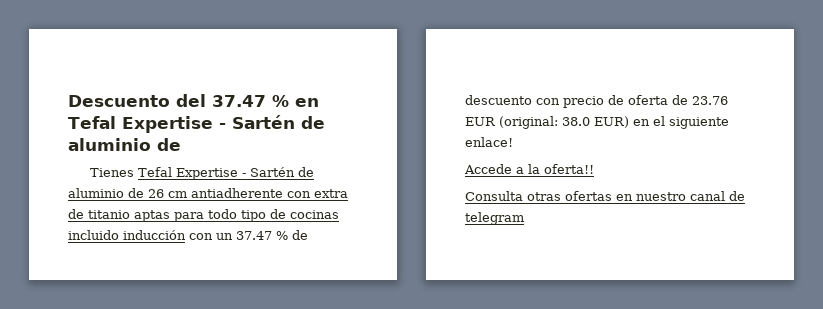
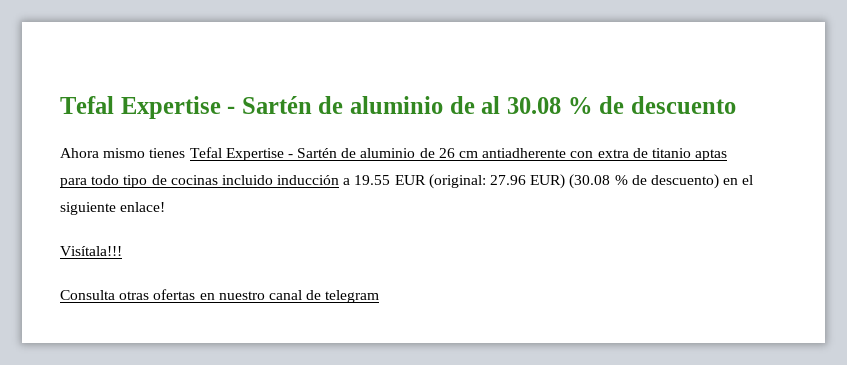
[68,94,319,107] [68,115,325,133] [68,138,181,151] [89,168,134,177] Descuento del 37.47 % en Tefal Expertise - Sartén de aluminio de // Tienes -> [60,96,736,119] [60,148,186,158] Tefal Expertise - Sartén de aluminio de al 30.08 % de descuento // Ahora mismo tienes
[189,230,308,240] [465,95,728,108] [465,116,629,129] con un 37.47 % de descuento con precio de oferta de 23.76 EUR (original: 38.0 EUR) -> [343,174,719,189] a 19.55 EUR (original: 27.96 EUR) (30.08 % de descuento)
[464,164,594,174] Accede a la oferta!! -> [60,246,122,256] Visítala!!!

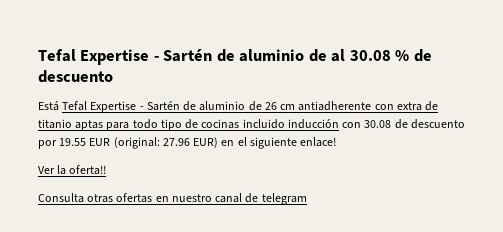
[60,148,186,158] Ahora mismo tienes -> [38,101,59,111] Está
[343,178,351,185] a -> [342,119,465,129] [38,140,57,149] con 30.08 de descuento por
[569,174,719,189] (30.08 % de descuento) -> (219, 142) none
[60,246,122,256] Visítala!!! -> [38,165,107,175] Ver la oferta!!

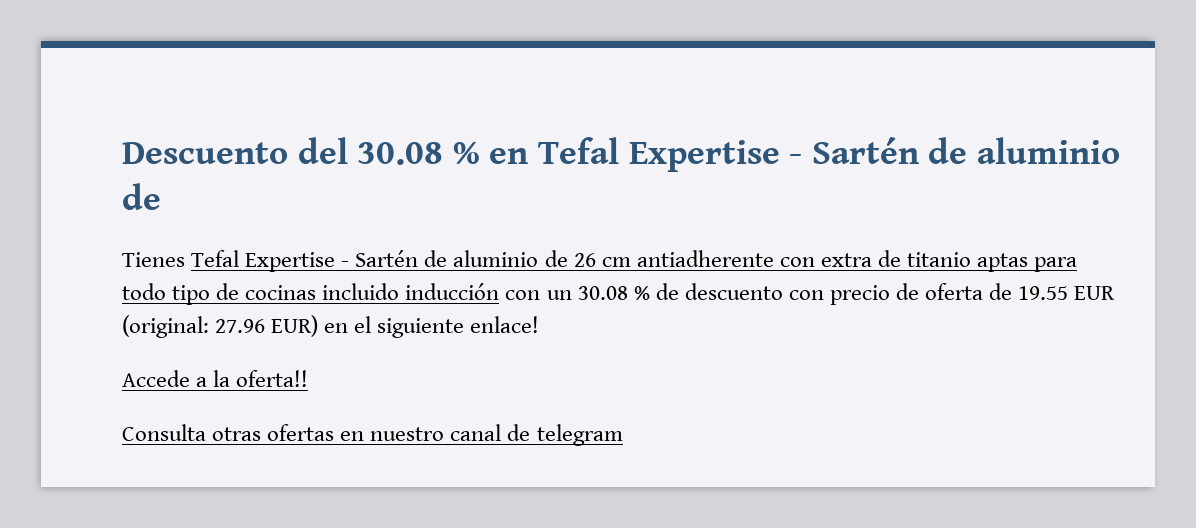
[38,49,432,65] [38,70,113,83] [38,101,59,111] Tefal Expertise - Sartén de aluminio de al 30.08 % de descuento // Está -> [122,137,1120,172] [122,183,161,210] [122,252,185,267] Descuento del 30.08 % en Tefal Expertise - Sartén de aluminio de // Tienes
[364,119,465,129] [38,140,57,149] 30.08 de descuento por -> [546,283,1013,305] un 30.08 % de descuento con precio de oferta de
[38,166,55,174] Ver -> [122,370,208,387] Accede a

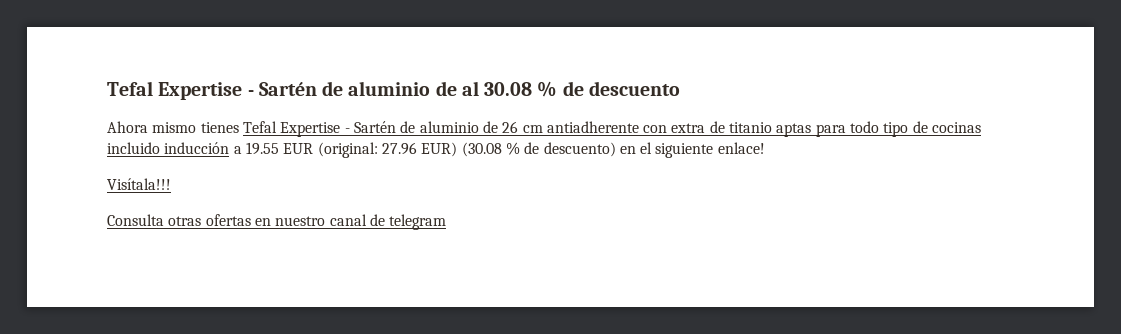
[122,137,1120,172] [122,183,161,210] [122,252,185,267] Descuento del 30.08 % en Tefal Expertise - Sartén de aluminio de // Tienes -> [107,81,680,100] [107,121,239,133] Tefal Expertise - Sartén de aluminio de al 30.08 % de descuento // Ahora mismo tienes
[505,283,1013,305] con un 30.08 % de descuento con precio de oferta de -> [233,146,242,154] a
(319, 326) none -> [461,142,616,157] (30.08 % de descuento)
[122,370,309,387] Accede a la oferta!! -> [107,178,171,190] Visítala!!!

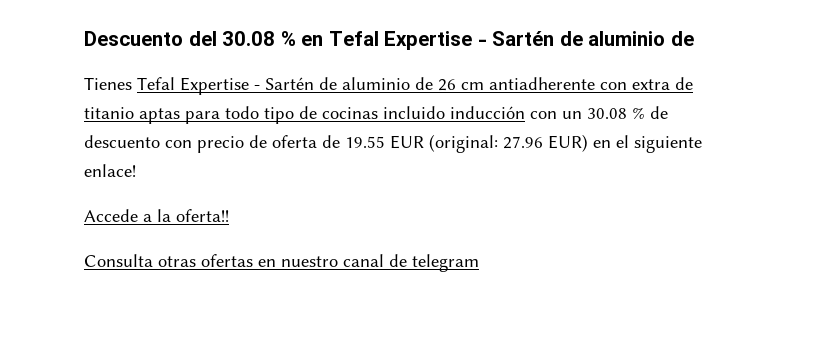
[107,81,680,100] [107,121,239,133] Tefal Expertise - Sartén de aluminio de al 30.08 % de descuento // Ahora mismo tienes -> [84,31,694,50] [84,77,132,90] Descuento del 30.08 % en Tefal Expertise - Sartén de aluminio de // Tienes
[233,146,242,154] a -> [530,106,668,119] [84,135,340,153] con un 30.08 % de descuento con precio de oferta de
[461,142,616,157] (30.08 % de descuento) -> (588, 143) none
[107,178,171,190] Visítala!!! -> [84,209,229,222] Accede a la oferta!!

